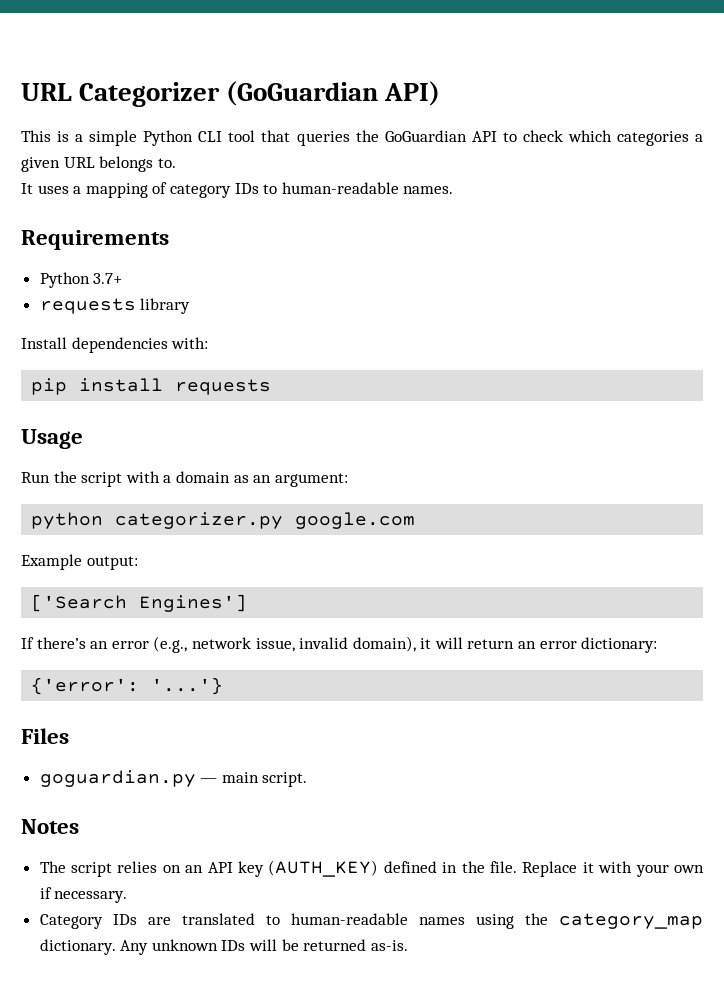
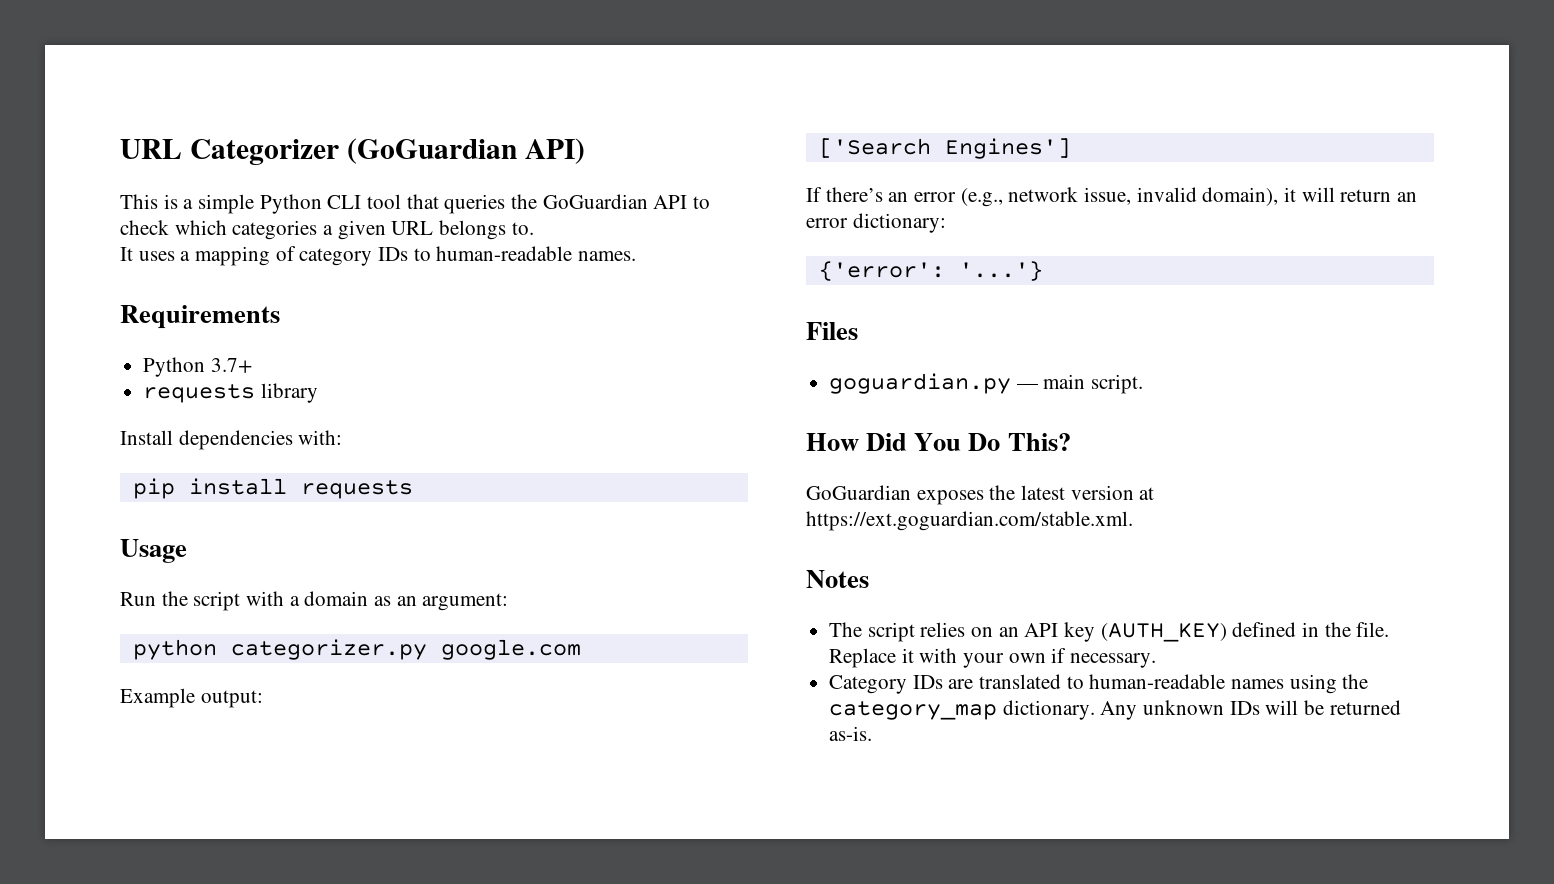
(308, 779) none -> [806,433,1071,451] [806,485,1155,505] [806,511,1133,531] // How Did You Do This? // GoGuardian exposes the latest version at https://ext.goguardian.com/stable.xml.

